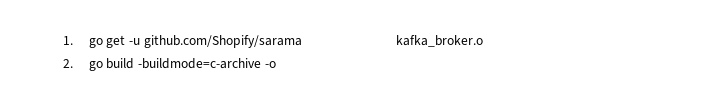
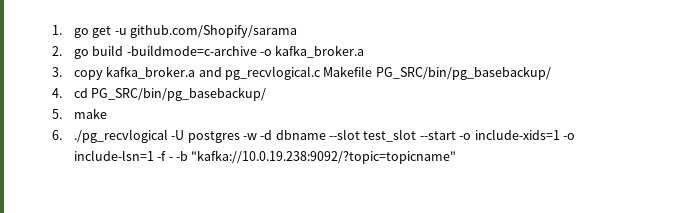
[395,35,483,47] kafka_broker.o -> [275,45,365,58] [52,66,551,80] [52,87,267,101] [52,108,107,119] [52,129,575,143] [73,150,457,164] kafka_broker.a // 3. copy kafka_broker.a and pg_recvlogical.c Makefile PG_SRC/bin/pg_basebackup/ // 4. cd PG_SRC/bin/pg_basebackup/ // 5. make // 6. ./pg_recvlogical -U postgres -w -d dbname --slot test_slot --start -o include-xids=1 -o include-lsn=1 -f - -b "kafka://10.0.19.238:9092/?topic=topicname"

